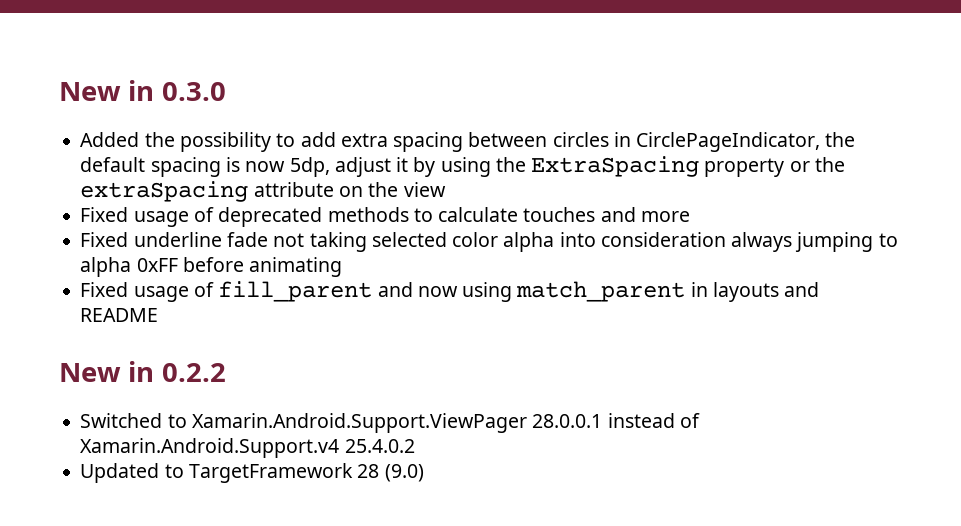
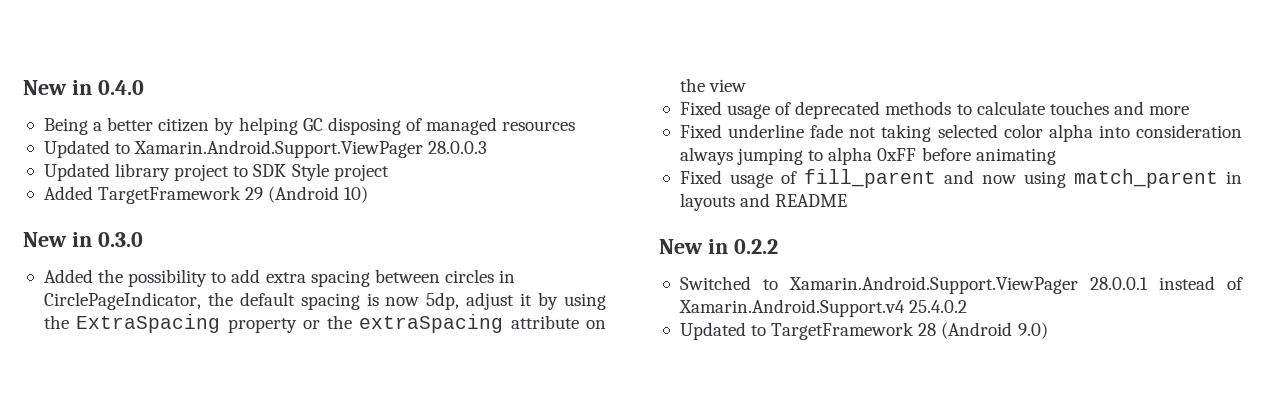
[59,80,155,101] New in -> [23,80,144,95] [43,117,576,135] [43,140,488,158] [43,163,389,181] [43,186,369,204] [23,232,92,247] New in 0.4.0 // Being a better citizen by helping GC disposing of managed resources // Updated to Xamarin.Android.Support.ViewPager 28.0.0.3 // Updated library project to SDK Style project // Added TargetFramework 29 (Android 10) // New in
[384,464,424,482] (9.0) -> [941,322,1048,339] (Android 9.0)

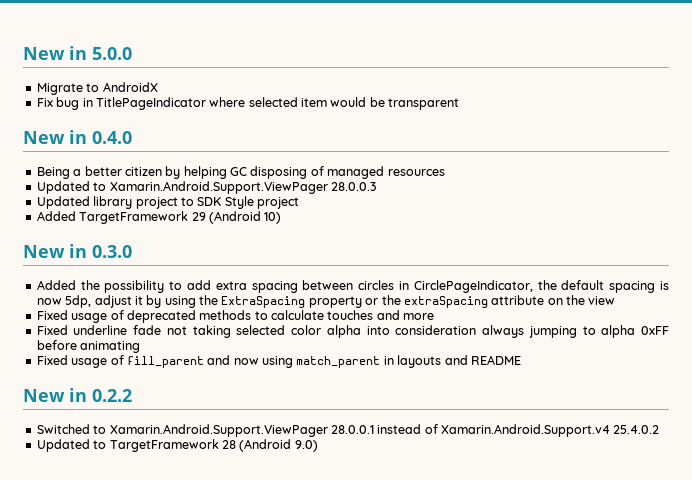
[23,80,92,95] New in -> [23,46,132,60] [36,82,158,95] [36,97,460,110] [23,130,87,144] New in 5.0.0 // Migrate to AndroidX // Fix bug in TitlePageIndicator where selected item would be transparent // New in

